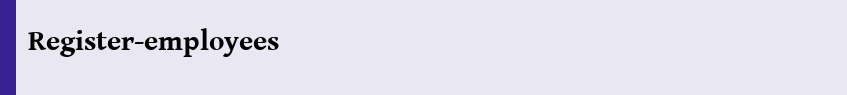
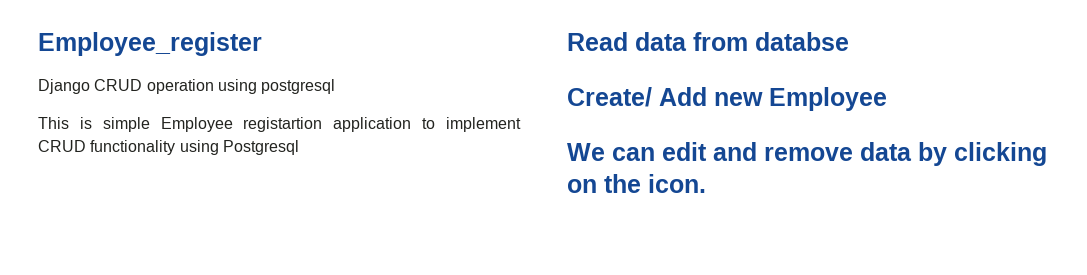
[28,28,279,57] Register-employees -> [38,32,262,56] [38,79,336,94] [38,117,522,132] [38,140,299,155] [567,32,849,51] [567,87,887,111] [567,142,1047,166] [567,174,706,193] Employee_register // Django CRUD operation using postgresql // This is simple Employee registartion application to implement CRUD functionality using Postgresql // Read data from databse // Create/ Add new Employee // We can edit and remove data by clicking on the icon.

